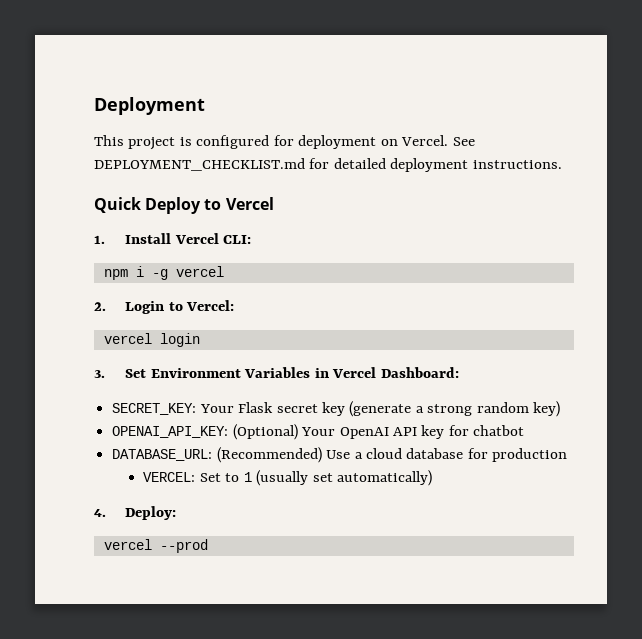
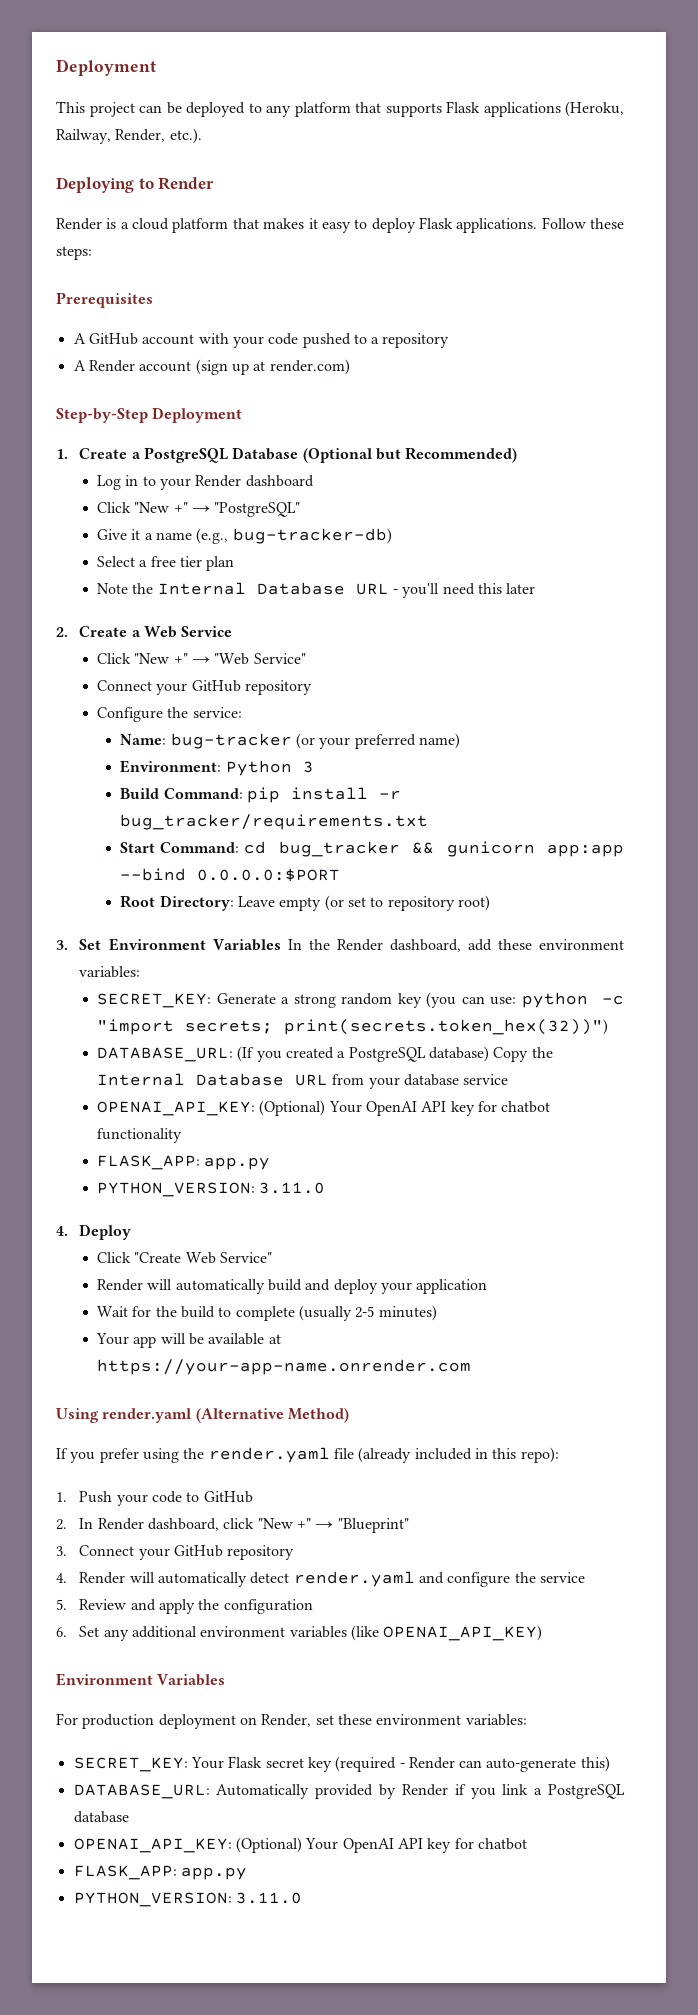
[179,135,475,149] [94,158,562,172] [94,197,274,214] [94,233,252,244] [103,266,224,280] [94,300,235,314] [103,333,200,347] [94,367,459,378] is configured for deployment on Vercel. See DEPLOYMENT_CHECKLIST.md for detailed deployment instructions. // Quick Deploy to Vercel // 1. Install Vercel CLI: // npm i -g vercel // 2. Login to Vercel: // vercel login // 3. Set Environment Variables in Vercel Dashboard: -> [139,101,624,117] [56,128,202,144] [56,177,215,193] [56,217,624,233] [56,246,92,260] [56,292,153,308] [73,333,450,348] [73,359,350,375] [56,407,243,423] [56,447,518,463] [97,475,314,490] [97,502,301,517] [97,528,392,544] [97,556,235,571] [97,582,536,598] [56,626,233,638] [97,653,306,665] [97,680,312,695] [97,707,242,722] [120,733,461,749] [120,760,314,776] [120,787,402,803] [120,814,429,830] [120,841,624,857] [120,868,341,882] [120,895,491,911] [56,938,624,952] [79,966,141,978] [97,992,625,1008] [97,1019,609,1035] [97,1046,553,1062] [97,1073,509,1089] [97,1100,551,1116] [97,1128,183,1143] [97,1155,271,1170] [97,1182,326,1197] [56,1224,132,1240] [97,1252,272,1264] [97,1279,488,1294] [97,1305,437,1321] [96,1333,281,1348] [97,1359,472,1375] [56,1408,349,1423] [56,1447,559,1463] [56,1491,253,1506] [56,1518,409,1533] [56,1545,295,1560] [56,1571,585,1587] [56,1599,313,1614] [56,1625,543,1641] [56,1673,226,1686] [56,1713,527,1729] can be deployed to any platform that supports Flask applications (Heroku, Railway, Render, etc.). // Deploying to Render // Render is a cloud platform that makes it easy to deploy Flask applications. Follow these steps: // Prerequisites // A GitHub account with your code pushed to a repository // A Render account (sign up at render.com) // Step-by-Step Deployment // 1. Create a PostgreSQL Database (Optional but Recommended) // Log in to your Render dashboard // Click "New +" → "PostgreSQL" // Give it a name (e.g., bug-tracker-db) // Select a free tier plan // Note the Internal Database URL - you'll need this later // 2. Create a Web Service // Click "New +" → "Web Service" // Connect your GitHub repository // Configure the service: // Name: bug-tracker (or your preferred name) // Environment: Python 3 // Build Command: pip install -r bug_tracker/requirements.txt // Start Command: cd bug_tracker && gunicorn app:app --bind 0.0.0.0:$PORT // Root Directory: Leave empty (or set to repository root) // 3. Set Environment Variables In the Render dashboard, add these environment variables: // SECRET_KEY: Generate a strong random key (you can use: python -c "import secrets; print(secrets.token_hex(32))") // DATABASE_URL: (If you created a PostgreSQL database) Copy the Internal Database URL from your database service // OPENAI_API_KEY: (Optional) Your OpenAI API key for chatbot functionality // FLASK_APP: app.py // PYTHON_VERSION: 3.11.0 // 4. Deploy // Click "Create Web Service" // Render will automatically build and deploy your application // Wait for the build to complete (usually 2-5 minutes) // Your app will be available at https://your-app-name.onrender.com // Using render.yaml (Alternative Method) // If you prefer using the render.yaml file (already included in this repo): // 1. Push your code to GitHub // 2. In Render dashboard, click "New +" → "Blueprint" // 3. Connect your GitHub repository // 4. Render will automatically detect render.yaml and configure the service // 5. Review and apply the configuration // 6. Set any additional environment variables (like OPENAI_API_KEY) // Environment Variables // For production deployment on Render, set these environment variables:
[349,401,561,417] (generate a strong random key) -> [335,1756,610,1772] [73,1784,625,1799] [73,1811,129,1823] (required - Render can auto-generate this) // DATABASE_URL: Automatically provided by Render if you link a PostgreSQL database
[112,447,568,463] [143,470,433,486] [94,506,177,520] [103,539,208,553] DATABASE_URL: (Recommended) Use a cloud database for production // VERCEL: Set to 1 (usually set automatically) // 4. Deploy: // vercel --prod -> [73,1865,247,1880] [73,1892,302,1907] FLASK_APP: app.py // PYTHON_VERSION: 3.11.0

